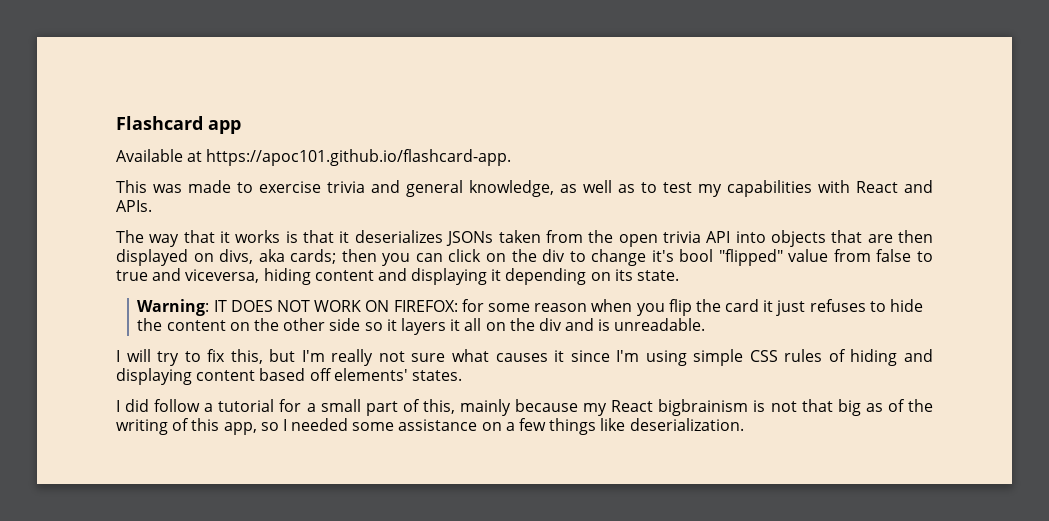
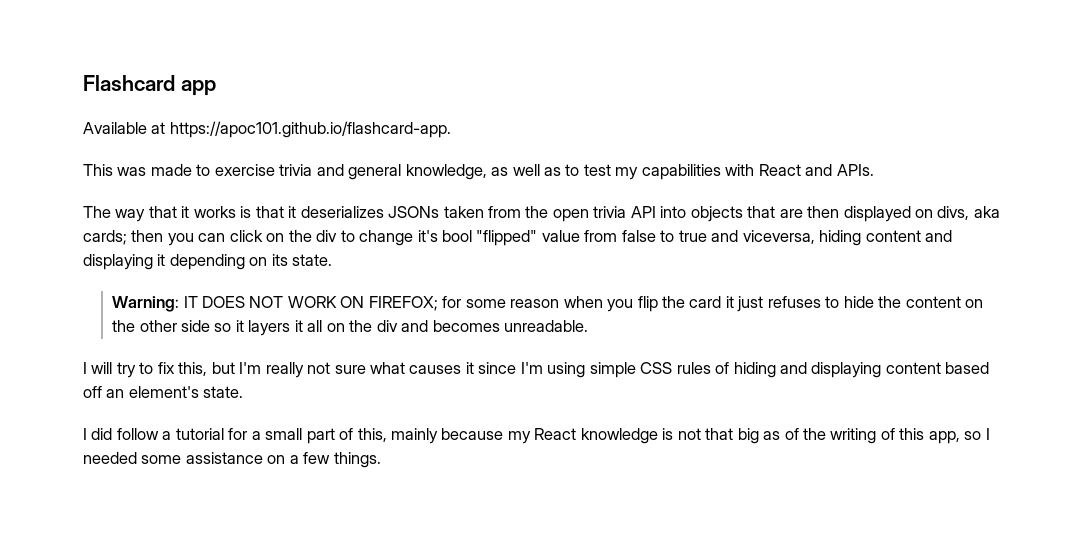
[393,300,458,312] FIREFOX: -> [368,296,438,311] FIREFOX;
[598,319,611,331] is -> [432,320,500,332] becomes
[333,368,462,381] elements' states. -> [106,386,244,398] an element's state.
[658,399,749,416] bigbrainism -> [580,428,658,444] knowledge
[549,418,744,435] things like deserialization. -> [333,452,381,468] things.

